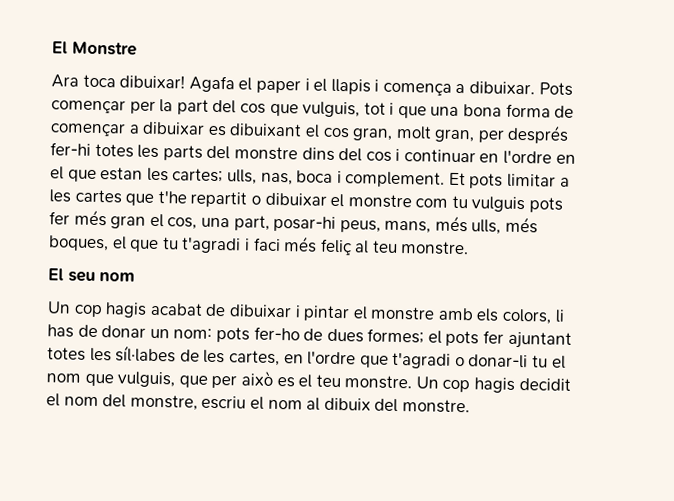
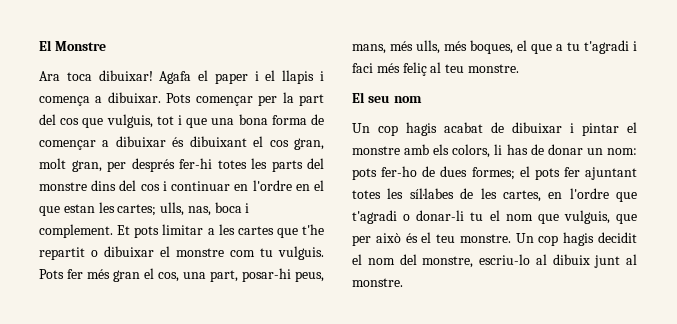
[207,125,227,137] es -> [172,137,185,147] és
[471,196,564,213] vulguis pots -> [278,246,324,260] [39,269,64,279] vulguis. Pots
(160, 246) none -> [556,44,563,51] a
[276,377,295,388] es -> [405,233,418,243] és
[201,395,399,413] escriu el nom al dibuix del -> [479,254,637,268] escriu-lo al dibuix junt al

